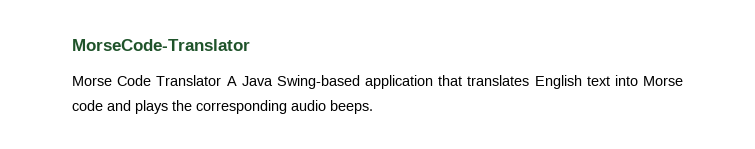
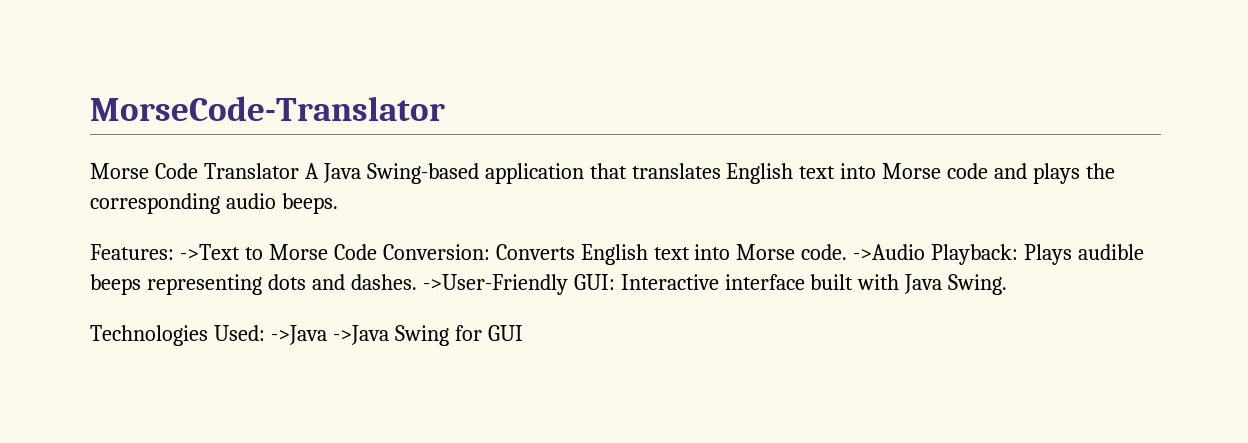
(373, 107) none -> [90,244,1145,265] [90,274,1008,295] [90,325,523,346] // Features: ->Text to Morse Code Conversion: Converts English text into Morse code. ->Audio Playback: Plays audible beeps representing dots and dashes. ->User-Friendly GUI: Interactive interface built with Java Swing. // Technologies Used: ->Java ->Java Swing for GUI

